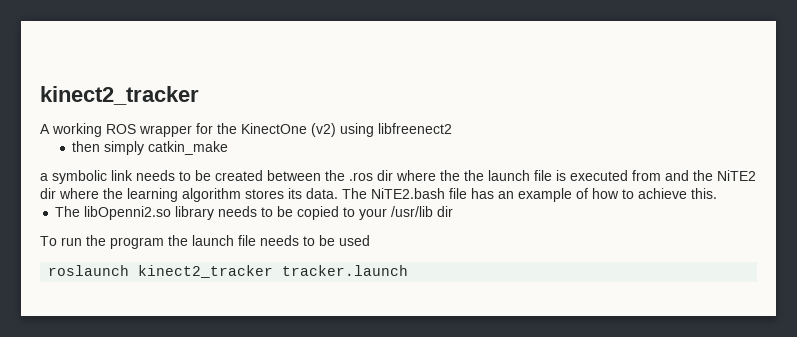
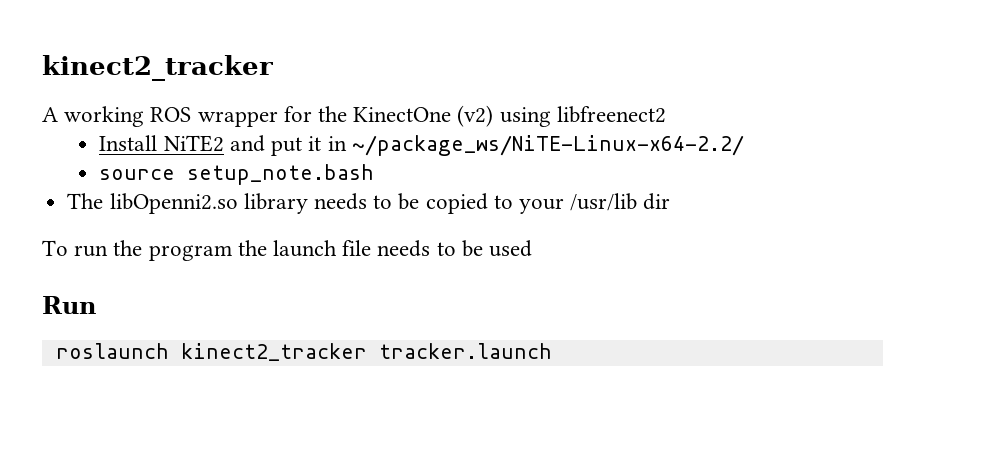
[72,141,229,155] [40,170,756,184] [40,188,717,202] then simply catkin_make // a symbolic link needs to be created between the .ros dir where the the launch file is executed from and the NiTE2 dir where the learning algorithm stores its data. The NiTE2.bash file has an example of how to achieve this. -> [99,135,744,156] [99,164,375,185] Install NiTE2 and put it in ~/package_ws/NiTE-Linux-x64-2.2/ // source setup_note.bash
(370, 240) none -> [42,296,96,314] // Run

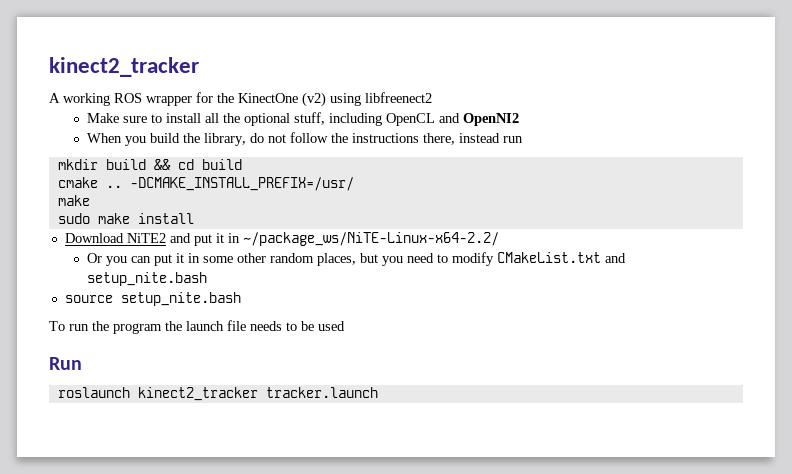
[99,135,158,151] Install -> [87,112,520,126] [87,132,524,146] [57,159,242,170] [57,177,354,191] [57,195,90,206] [57,213,194,224] [64,233,124,243] Make sure to install all the optional stuff, including OpenCL and OpenNI2 // When you build the library, do not follow the instructions there, instead run // mkdir build && cd build // cmake .. -DCMAKE_INSTALL_PREFIX=/usr/ // make // sudo make install // Download
[99,164,375,185] [67,193,671,214] source setup_note.bash // The libOpenni2.so library needs to be copied to your /usr/lib dir -> [87,252,627,266] [87,272,208,286] [64,292,241,306] Or you can put it in some other random places, but you need to modify CMakeList.txt and setup_nite.bash // source setup_nite.bash

